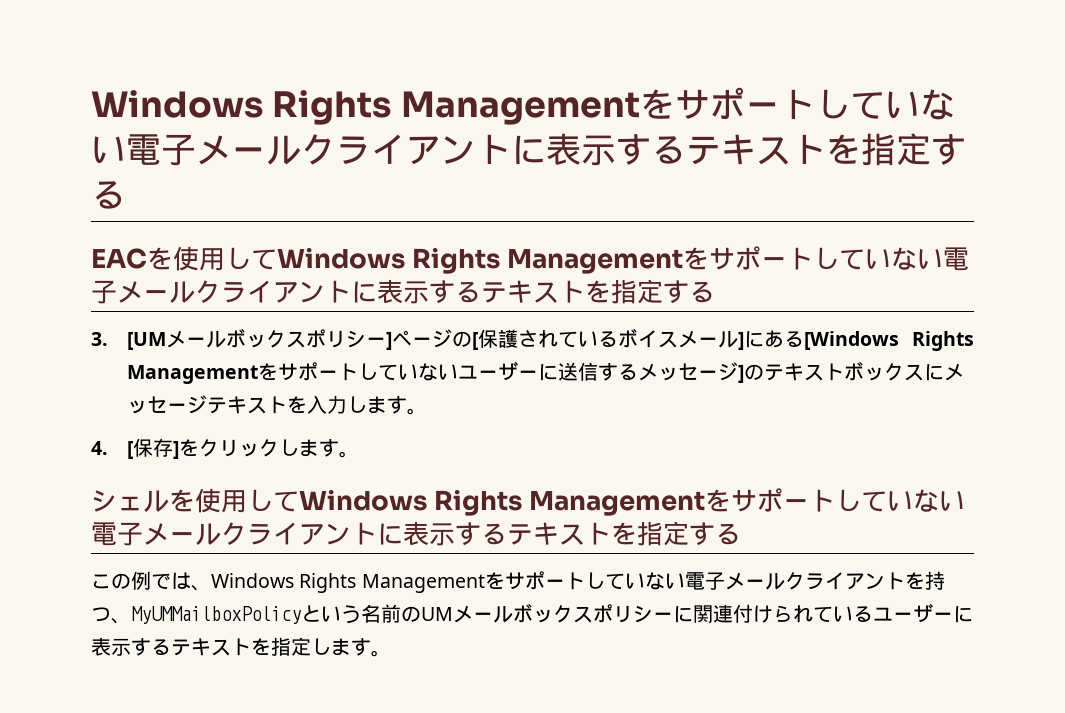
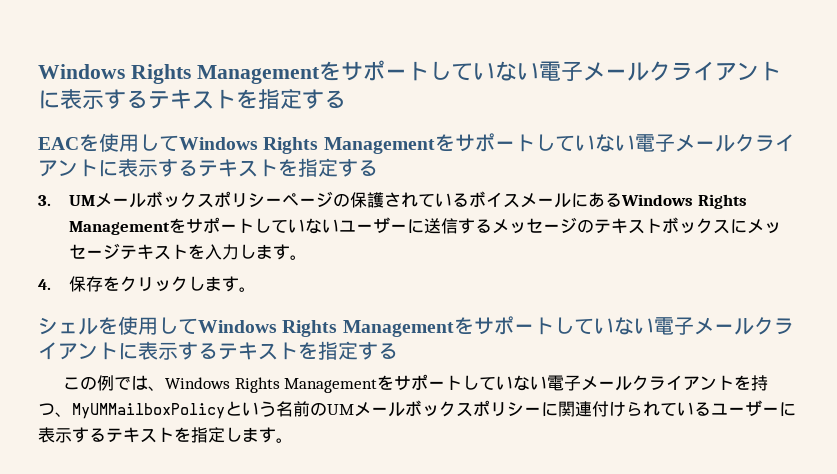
[126,328,392,350] [UMメールボックスポリシー] -> [69,191,283,208] UMメールボックスポリシー
[471,332,478,350] [ -> (351, 200) none
[737,330,899,350] ]にある[Windows -> [571,192,694,208] にあるWindows
[737,365,744,383] ] -> (578, 225) none
[126,438,179,459] [保存] -> [69,276,104,292] 保存

